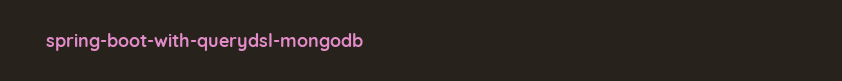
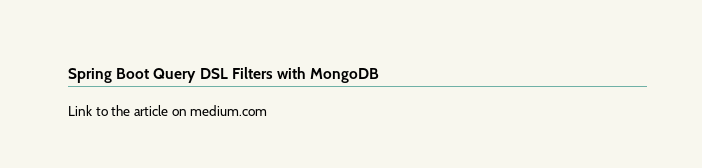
[46,33,363,51] spring-boot-with-querydsl-mongodb -> [68,67,380,83] [68,105,268,116] Spring Boot Query DSL Filters with MongoDB // Link to the article on medium.com

